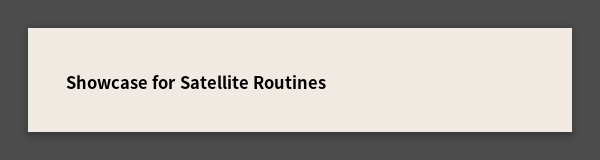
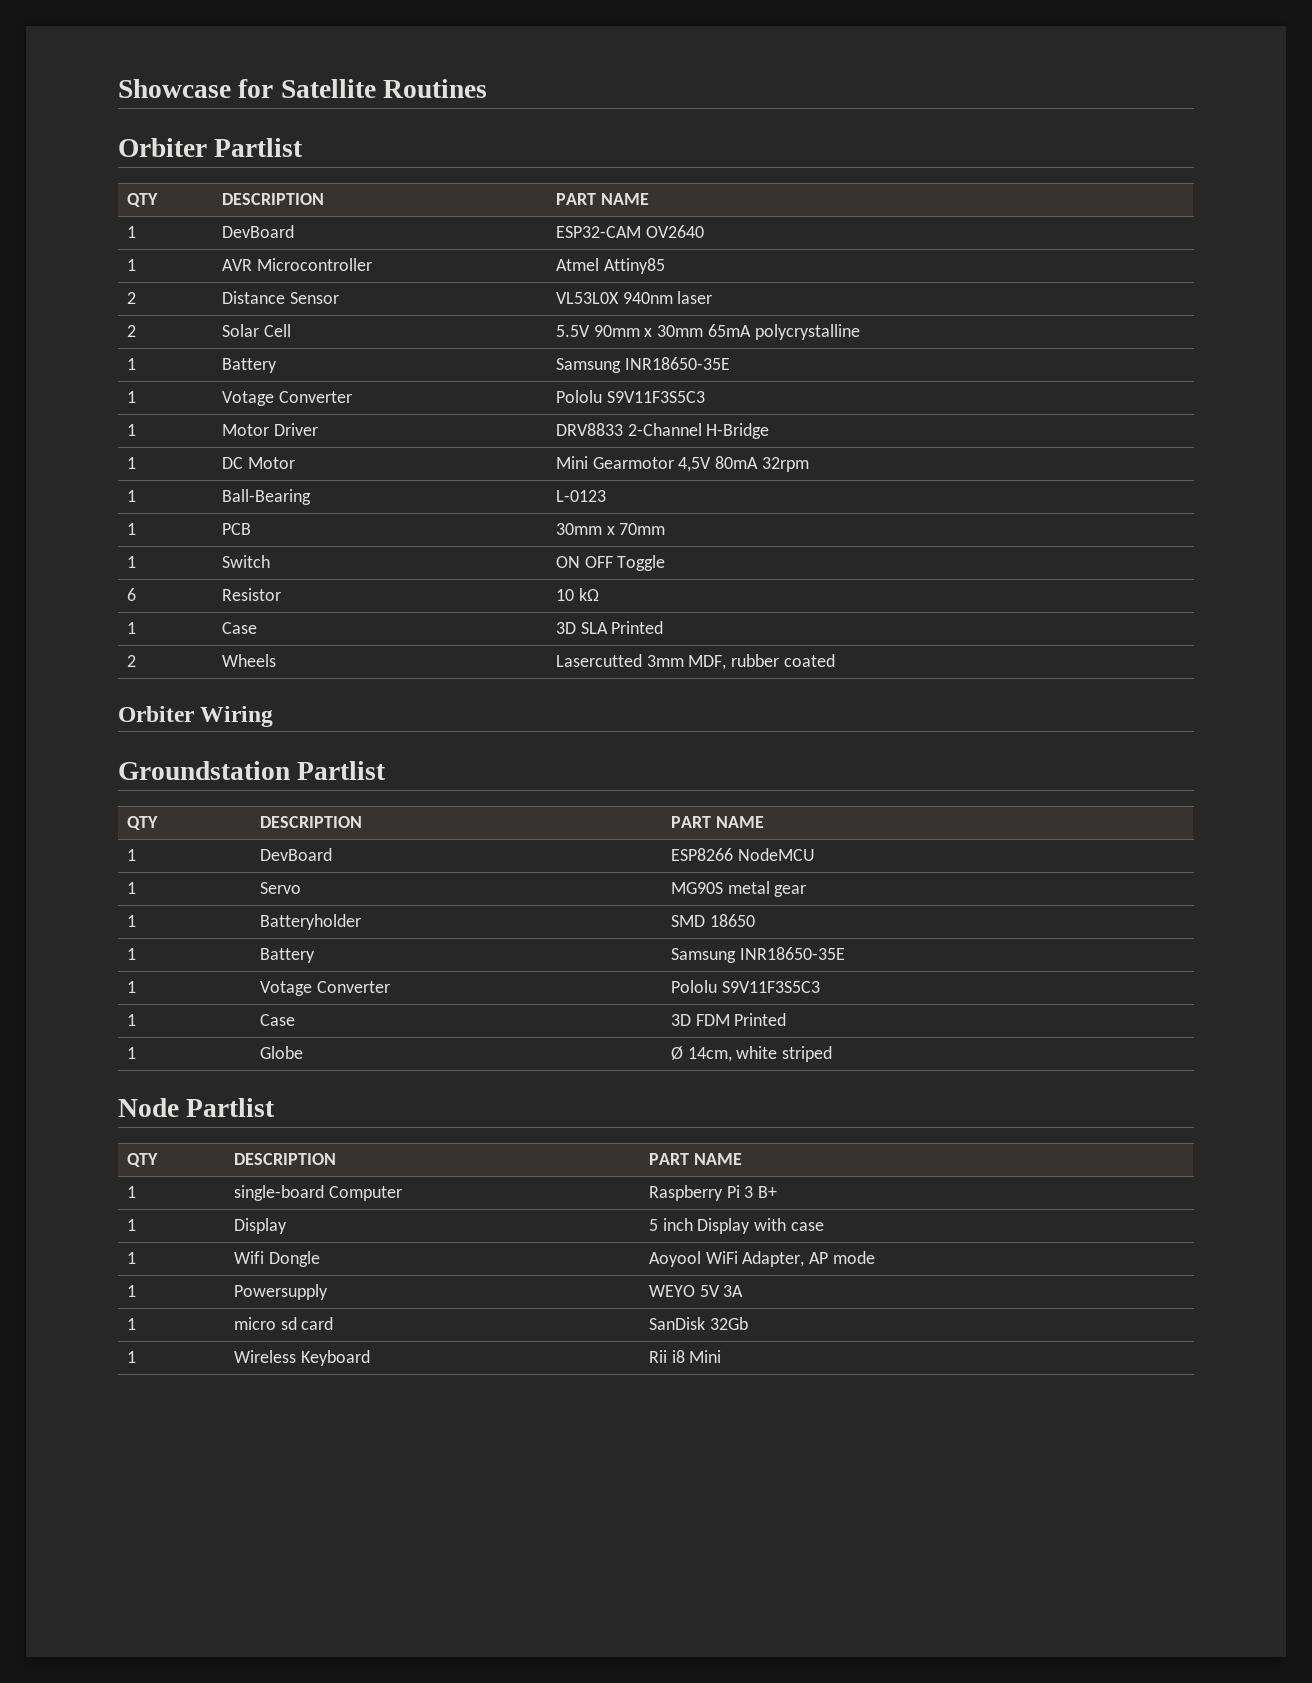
(327, 82) none -> [118,138,304,157] [126,193,158,207] [221,193,324,205] [555,193,649,205] [126,226,136,238] [221,225,294,238] [555,225,704,238] [126,259,136,271] [221,258,372,271] [555,258,665,274] [126,292,136,304] [221,291,339,304] [555,291,713,304] [126,325,136,337] [221,324,291,337] [555,324,860,340] [126,358,136,370] [221,358,277,373] [555,357,730,373] [126,391,136,403] [221,391,352,406] [555,390,705,403] [126,424,136,436] [221,423,318,436] [555,423,770,439] [126,457,136,469] [221,457,295,469] [555,456,809,472] [126,490,136,502] [221,489,311,505] [555,490,606,502] [126,523,136,535] [221,523,251,535] [555,523,666,535] [126,556,136,568] [221,555,270,568] [555,555,666,571] [126,588,136,601] [221,588,281,601] [555,588,599,601] [126,622,136,634] [221,622,257,634] [555,621,664,634] [126,655,136,667] [221,654,276,667] [555,654,835,670] [118,706,274,727] [118,761,387,780] [126,816,158,830] [259,816,362,828] [670,816,764,828] [126,849,136,861] [259,848,332,861] [670,848,815,861] [126,882,136,894] [259,882,301,894] [670,881,807,897] [126,915,136,927] [259,914,361,930] [670,914,755,927] [126,948,136,960] [259,948,315,963] [670,947,845,963] [126,981,136,993] [259,981,390,996] [670,980,820,993] [126,1014,136,1026] [259,1014,295,1026] [670,1013,787,1026] [126,1047,136,1059] [259,1046,303,1059] [670,1046,833,1062] [118,1098,276,1117] [126,1153,158,1167] [233,1153,336,1165] [648,1153,742,1165] [126,1186,136,1198] [233,1185,402,1201] [648,1185,778,1201] [126,1219,136,1231] [233,1218,287,1234] [648,1218,824,1234] [126,1252,136,1264] [233,1251,320,1267] [648,1251,875,1267] [126,1285,136,1297] [233,1284,328,1300] [648,1285,744,1297] [126,1318,136,1330] [233,1317,334,1330] [648,1317,748,1330] [126,1351,136,1363] [233,1350,370,1366] [648,1350,722,1363] // Orbiter Partlist // QTY | DESCRIPTION | PART NAME // 1 | DevBoard | ESP32-CAM OV2640 // 1 | AVR Microcontroller | Atmel Attiny85 // 2 | Distance Sensor | VL53L0X 940nm laser // 2 | Solar Cell | 5.5V 90mm x 30mm 65mA polycrystalline // 1 | Battery | Samsung INR18650-35E // 1 | Votage Converter | Pololu S9V11F3S5C3 // 1 | Motor Driver | DRV8833 2-Channel H-Bridge // 1 | DC Motor | Mini Gearmotor 4,5V 80mA 32rpm // 1 | Ball-Bearing | L-0123 // 1 | PCB | 30mm x 70mm // 1 | Switch | ON OFF Toggle // 6 | Resistor | 10 kΩ // 1 | Case | 3D SLA Printed // 2 | Wheels | Lasercutted 3mm MDF, rubber coated // Orbiter Wiring // Groundstation Partlist // QTY | DESCRIPTION | PART NAME // 1 | DevBoard | ESP8266 NodeMCU // 1 | Servo | MG90S metal gear // 1 | Batteryholder | SMD 18650 // 1 | Battery | Samsung INR18650-35E // 1 | Votage Converter | Pololu S9V11F3S5C3 // 1 | Case | 3D FDM Printed // 1 | Globe | Ø 14cm, white striped // Node Partlist // QTY | DESCRIPTION | PART NAME // 1 | single-board Computer | Raspberry Pi 3 B+ // 1 | Display | 5 inch Display with case // 1 | Wifi Dongle | Aoyool WiFi Adapter, AP mode // 1 | Powersupply | WEYO 5V 3A // 1 | micro sd card | SanDisk 32Gb // 1 | Wireless Keyboard | Rii i8 Mini

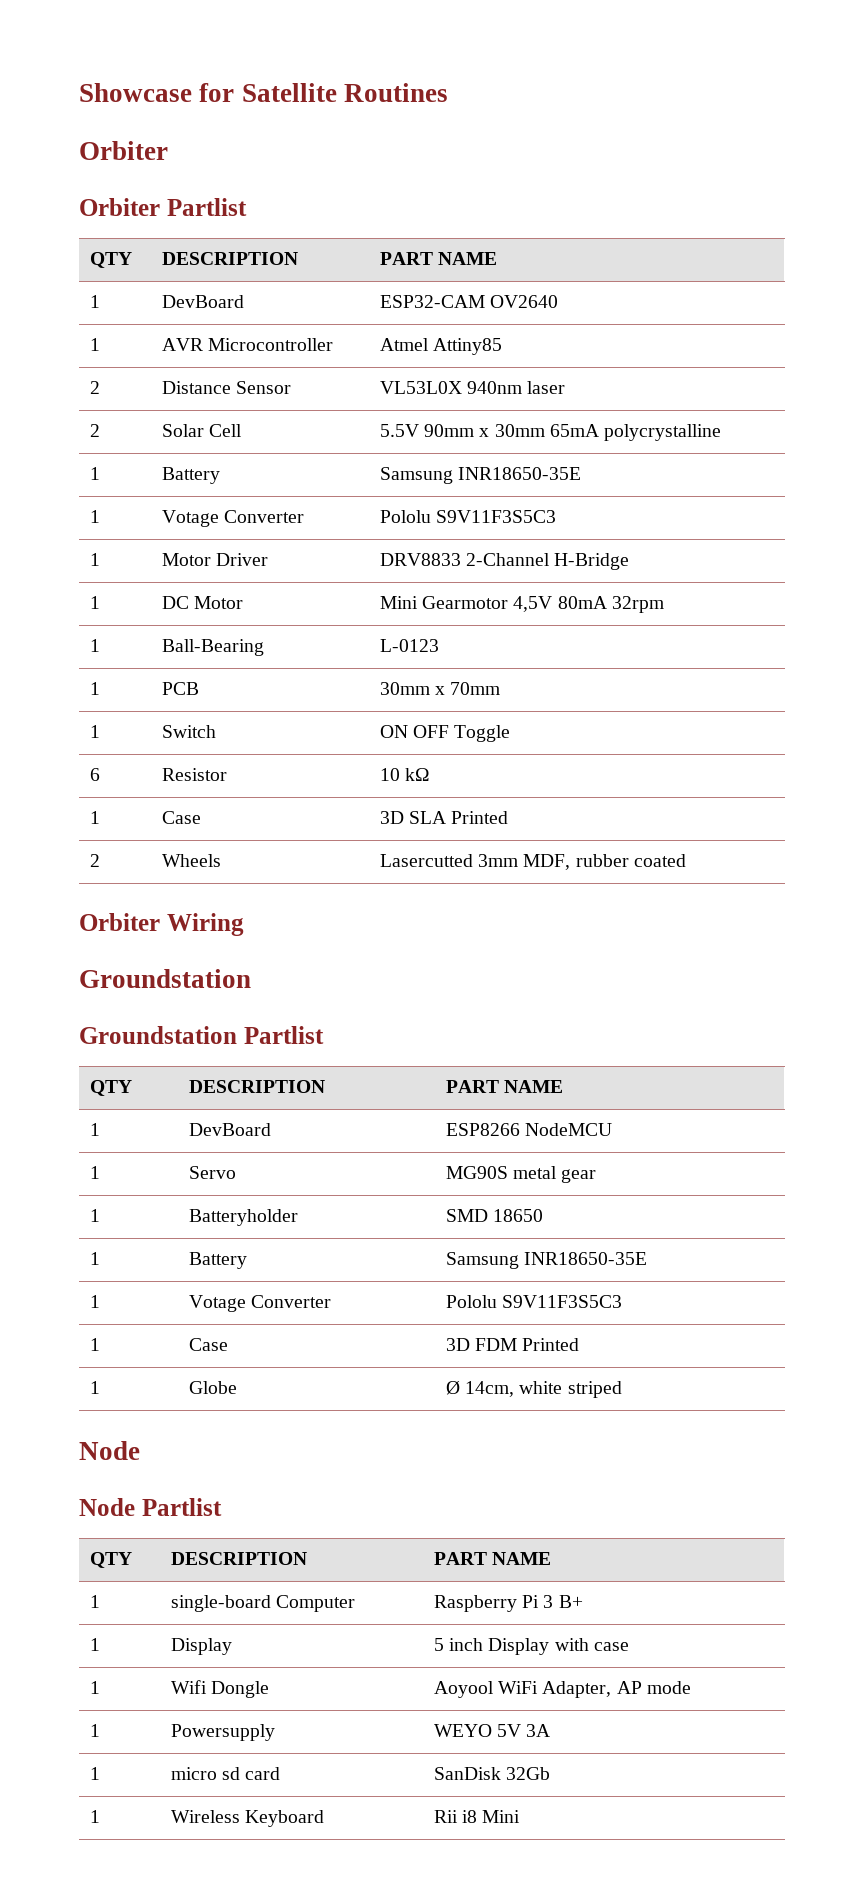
(207, 147) none -> [79,198,160,216] // Orbiter
(290, 770) none -> [79,1026,237,1044] // Groundstation
(179, 1107) none -> [79,1498,135,1516] // Node

